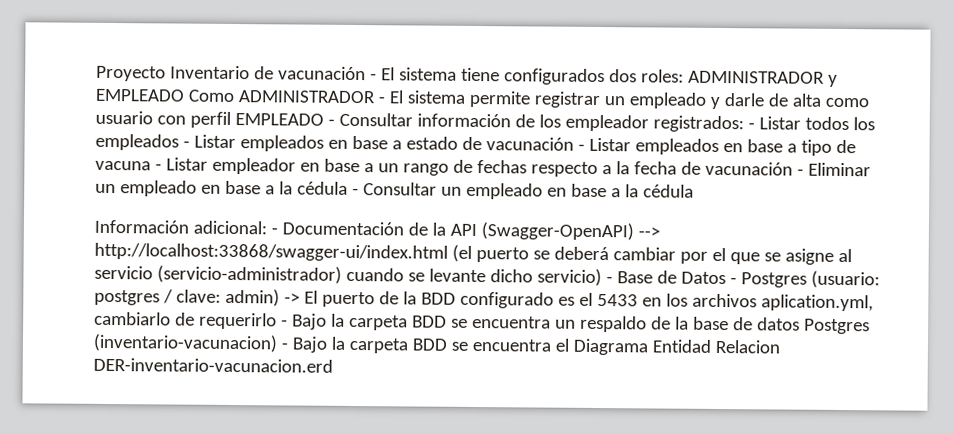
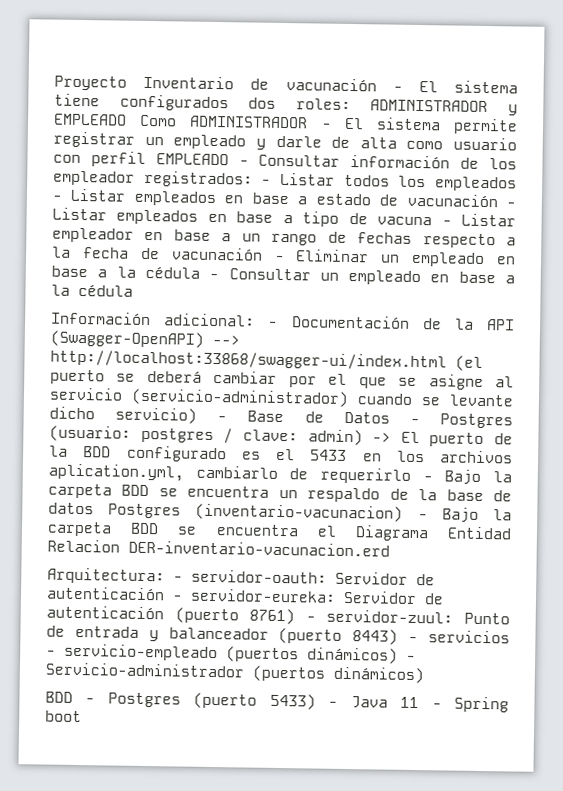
(333, 365) none -> [47,567,435,586] [46,586,444,605] [46,605,511,625] [46,625,510,645] [46,643,416,664] [45,662,424,684] [45,691,510,713] [45,710,82,723] // Arquitectura: - servidor-oauth: Servidor de autenticación - servidor-eureka: Servidor de autenticación (puerto 8761) - servidor-zuul: Punto de entrada y balanceador (puerto 8443) - servicios - servicio-empleado (puertos dinámicos) - Servicio-administrador (puertos dinámicos) // BDD - Postgres (puerto 5433) - Java 11 - Spring boot

